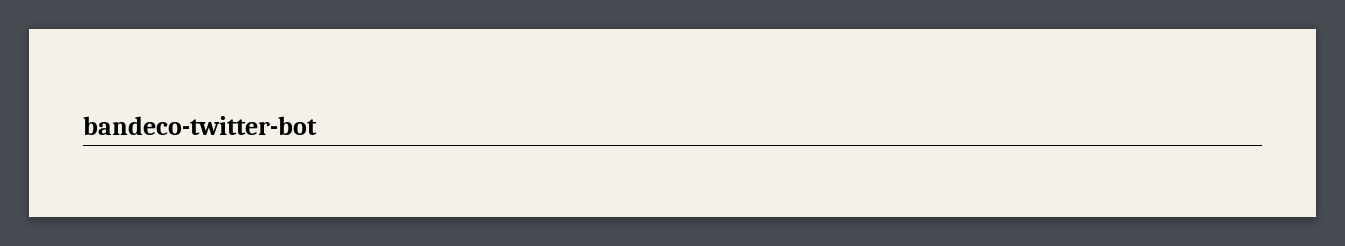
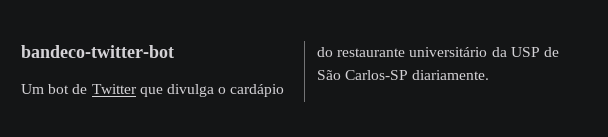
(317, 125) none -> [21,84,285,97] [317,47,559,57] [317,70,490,80] // Um bot de Twitter que divulga o cardápio do restaurante universitário da USP de São Carlos-SP diariamente.

